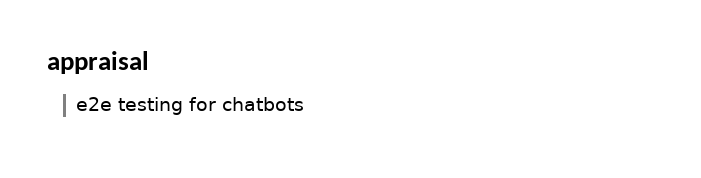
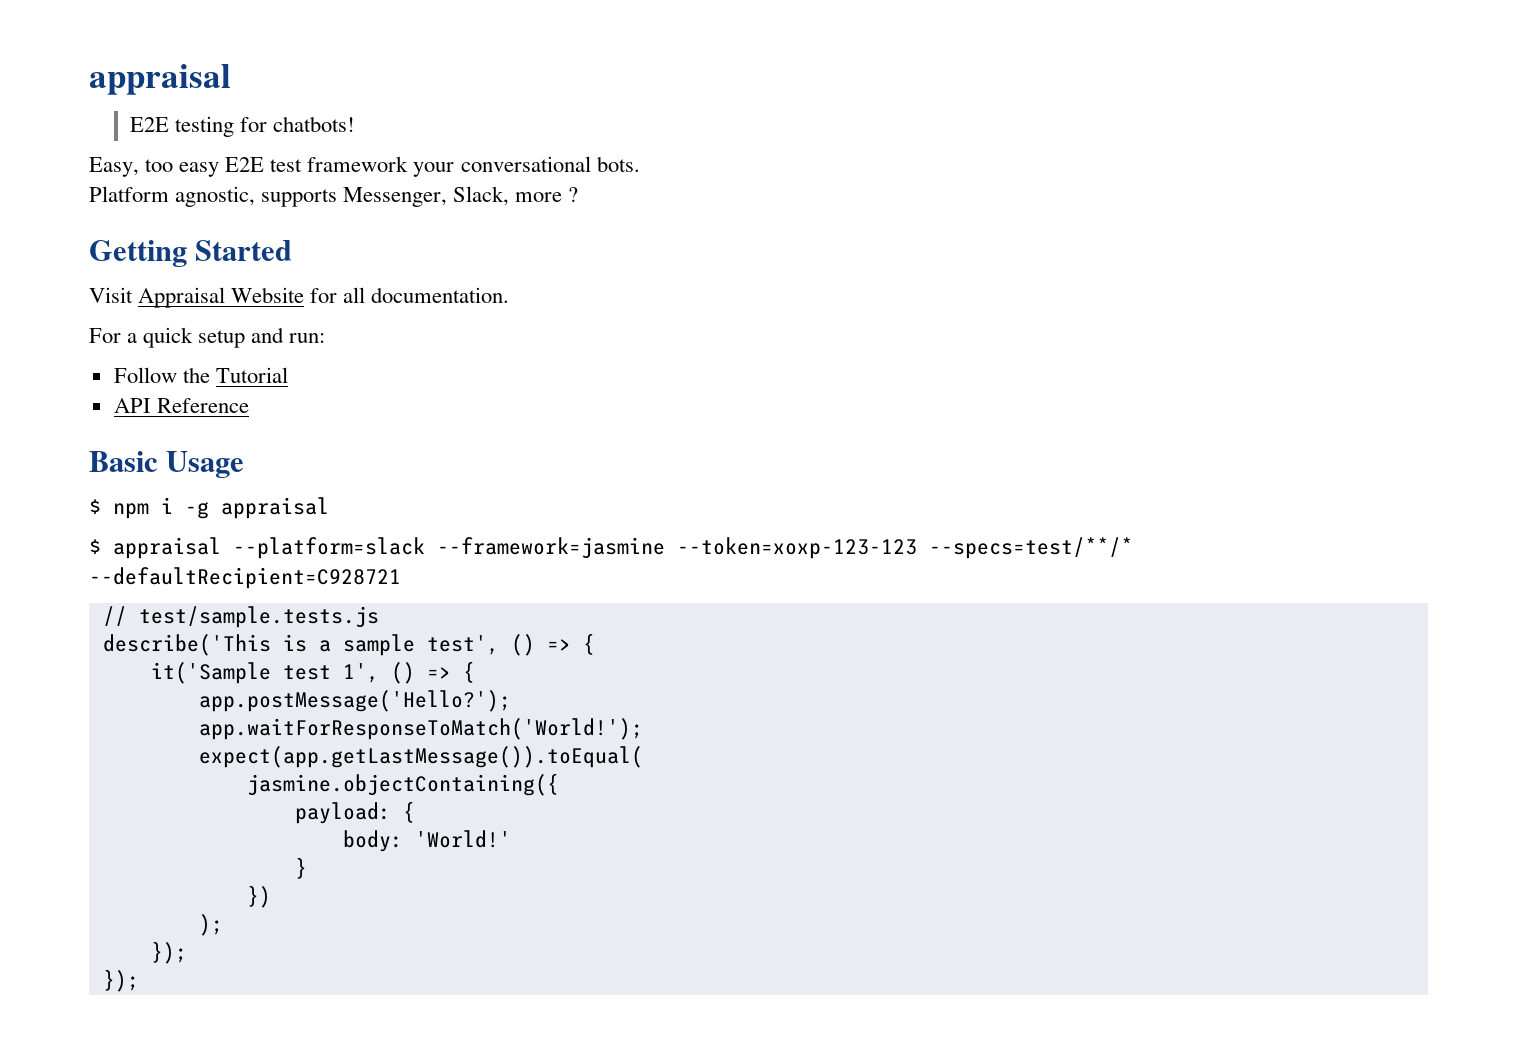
[47,51,149,74] [76,97,113,111] appraisal // e2e -> [89,64,231,95] [130,117,170,132] appraisal // E2E
[222,97,305,111] chatbots -> [273,116,356,132] [89,156,640,177] [89,186,579,207] [89,240,293,267] [89,287,510,308] [89,327,326,348] [113,367,288,383] [113,398,249,413] [89,451,245,478] [89,497,329,519] [89,537,1133,559] [89,567,401,589] [102,606,379,628] [102,633,595,656] [150,661,475,684] [198,690,511,712] [198,718,643,740] [198,746,643,768] [246,773,559,796] [294,801,415,824] [342,830,511,852] [294,857,307,879] [246,885,271,908] [198,914,223,936] [150,941,187,964] [102,969,139,992] chatbots! // Easy, too easy E2E test framework your conversational bots. // Platform agnostic, supports Messenger, Slack, more ? // Getting Started // Visit Appraisal Website for all documentation. // For a quick setup and run: // Follow the Tutorial // API Reference // Basic Usage // $ npm i -g appraisal // $ appraisal --platform=slack --framework=jasmine --token=xoxp-123-123 --specs=test/**/* --defaultRecipient=C928721 // // test/sample.tests.js // describe('This is a sample test', () => { // it('Sample test 1', () => { // app.postMessage('Hello?'); // app.waitForResponseToMatch('World!'); // expect(app.getLastMessage()).toEqual( // jasmine.objectContaining({ // payload: { // body: 'World!' // } // }) // ); // }); // });

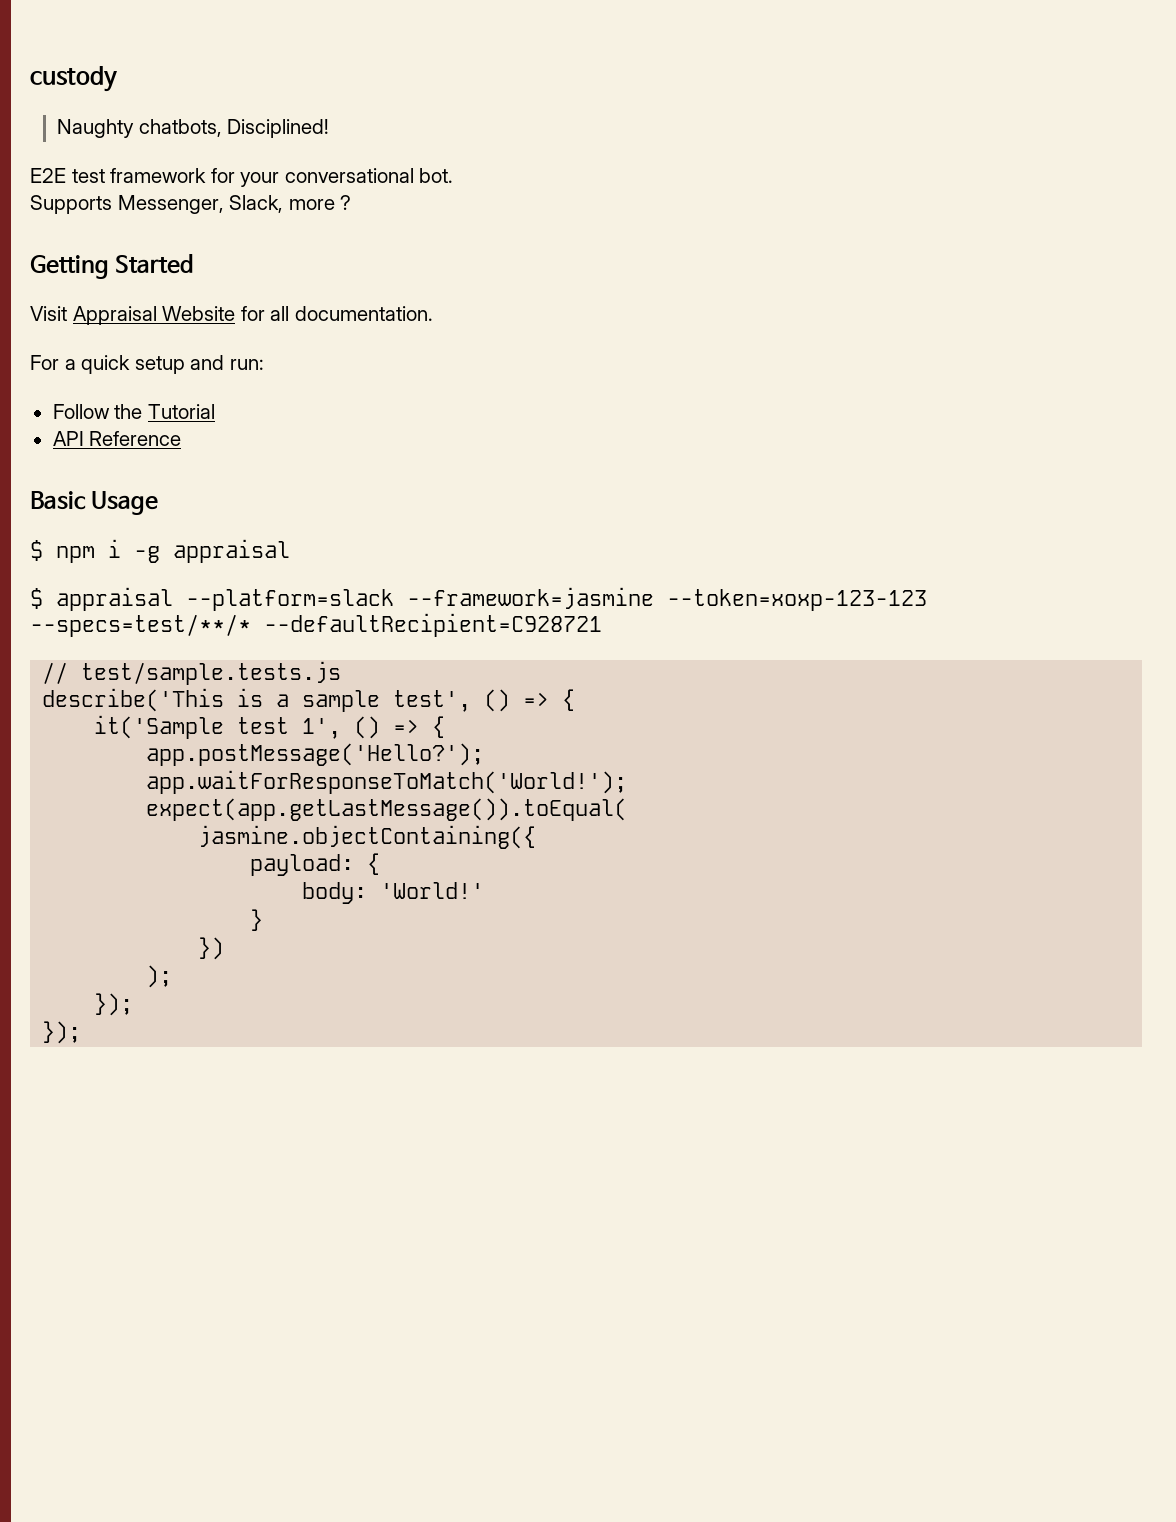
[89,64,231,95] [130,116,356,137] [89,157,220,177] appraisal // E2E testing for chatbots! // Easy, too easy -> [30,66,117,92] [57,119,330,138] custody // Naughty chatbots, Disciplined! //
(409, 164) none -> [210,168,235,183] for
[596,156,640,172] [89,186,338,207] bots. // Platform agnostic, supports -> [419,168,454,183] [30,195,112,214] bot. // Supports

